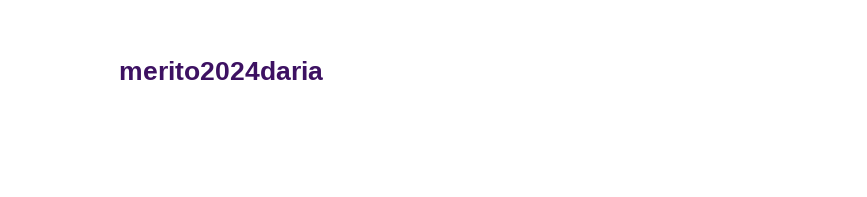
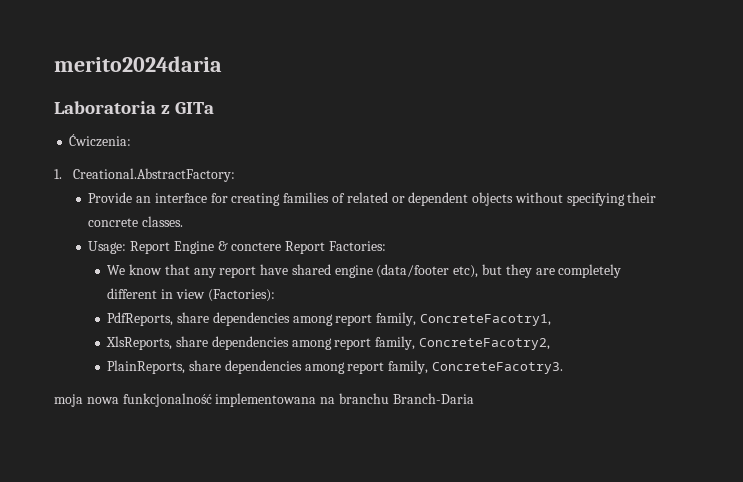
(323, 70) none -> [54,101,215,114] [69,134,132,147] [54,168,235,182] [88,192,657,206] [88,216,184,227] [88,241,386,254] [107,264,622,278] [107,288,275,302] [107,312,551,326] [106,336,550,350] [107,360,563,374] [54,393,474,407] // Laboratoria z GITa // Ćwiczenia: // 1. Creational.AbstractFactory: // Provide an interface for creating families of related or dependent objects without specifying their concrete classes. // Usage: Report Engine & conctere Report Factories: // We know that any report have shared engine (data/footer etc), but they are completely different in view (Factories): // PdfReports, share dependencies among report family, ConcreteFacotry1, // XlsReports, share dependencies among report family, ConcreteFacotry2, // PlainReports, share dependencies among report family, ConcreteFacotry3. // moja nowa funkcjonalność implementowana na branchu Branch-Daria

